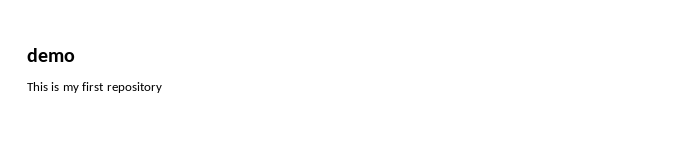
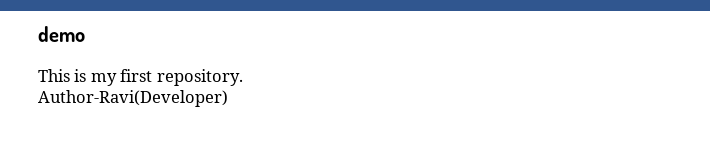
[106,82,162,93] repository -> [156,69,243,86] [38,90,228,107] repository. // Author-Ravi(Developer)

